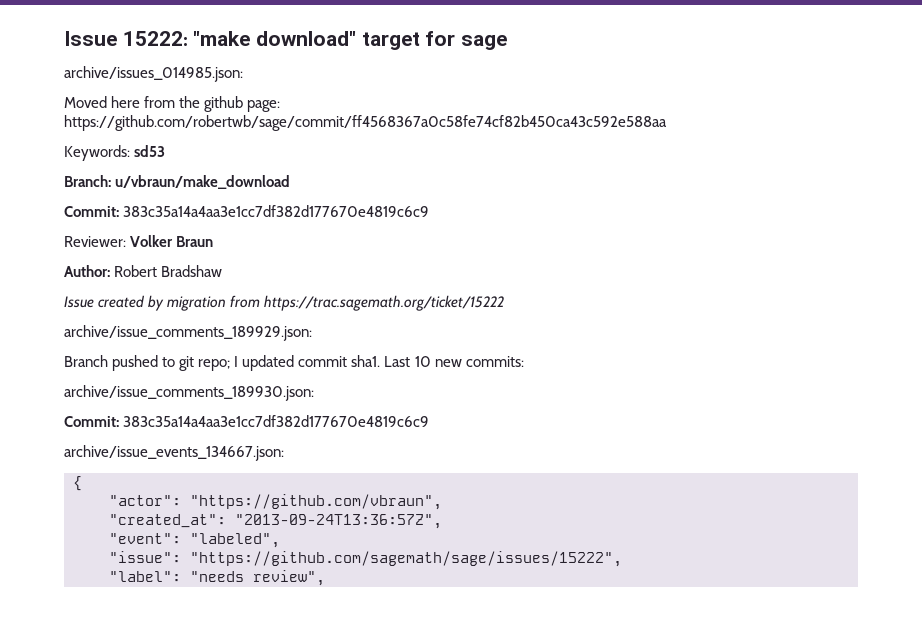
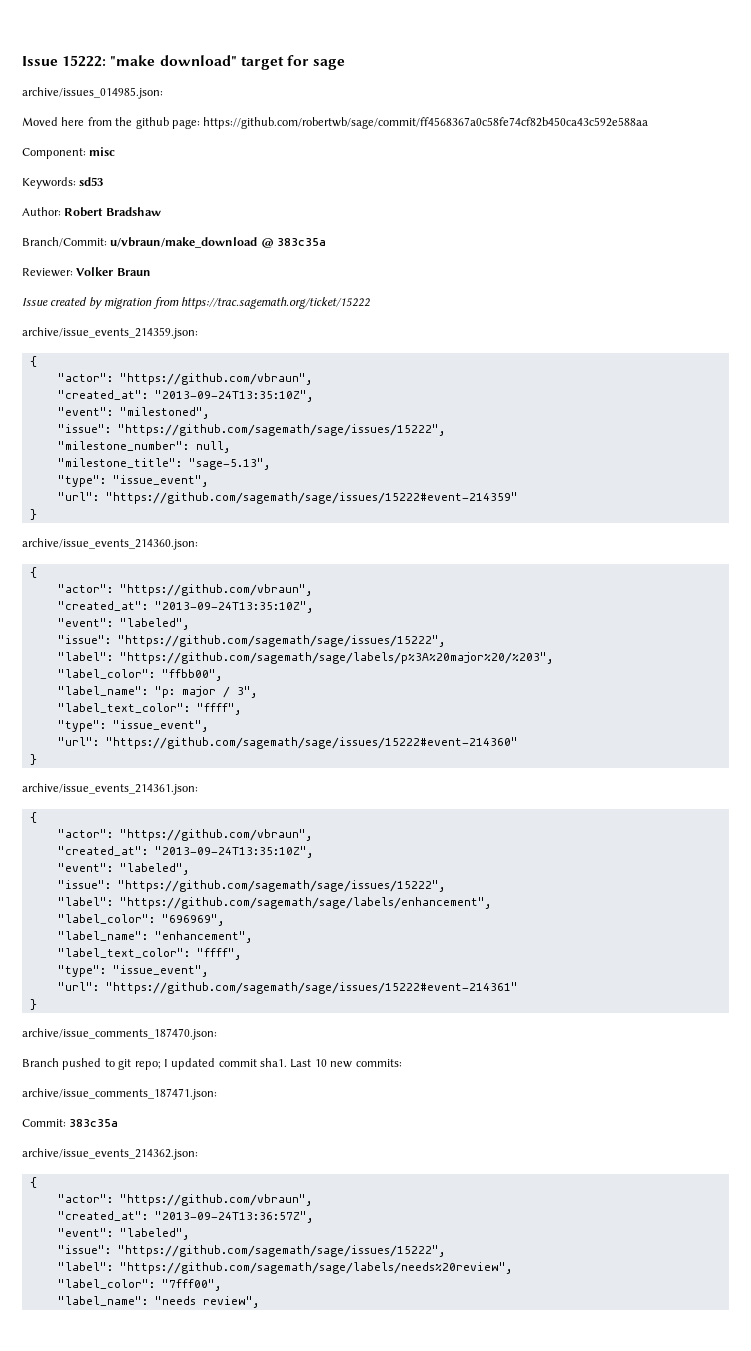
(667, 123) none -> [22,147,116,159] // Component: misc
[64,175,111,187] Branch: -> [22,207,161,217] [22,237,107,247] Author: Robert Bradshaw // Branch/Commit:
[64,205,430,217] // Commit: 383c35a14a4aa3e1cc7df382d177670e4819c6c9 -> [260,238,327,248] @ 383c35a
[64,265,223,277] // Author: Robert Bradshaw -> (151, 272) none
[64,325,312,341] archive/issue_comments_189929.json: -> [22,327,198,339] [29,356,37,367] [57,373,312,385] [57,390,313,402] [57,407,209,419] [57,424,445,436] [57,441,230,453] [57,458,270,470] [57,475,208,487] [57,492,518,504] [29,509,37,520] [22,538,198,550] [29,567,37,578] [57,584,312,596] [57,601,313,613] [57,618,189,630] [57,635,445,647] [57,652,553,664] [57,669,222,681] [57,686,257,698] [57,703,241,715] [57,720,208,732] [57,737,518,749] [29,754,37,765] [22,783,198,795] [29,812,37,823] [57,829,312,841] [57,846,313,858] [57,863,189,875] [57,880,445,892] [57,897,491,909] [57,914,224,926] [57,931,252,943] [57,948,241,960] [57,965,208,977] [57,982,518,994] [29,999,37,1010] [22,1028,217,1040] archive/issue_events_214359.json: // { // "actor": "https://github.com/vbraun", // "created_at": "2013-09-24T13:35:10Z", // "event": "milestoned", // "issue": "https://github.com/sagemath/sage/issues/15222", // "milestone_number": null, // "milestone_title": "sage-5.13", // "type": "issue_event", // "url": "https://github.com/sagemath/sage/issues/15222#event-214359" // } // archive/issue_events_214360.json: // { // "actor": "https://github.com/vbraun", // "created_at": "2013-09-24T13:35:10Z", // "event": "labeled", // "issue": "https://github.com/sagemath/sage/issues/15222", // "label": "https://github.com/sagemath/sage/labels/p%3A%20major%20/%203", // "label_color": "ffbb00", // "label_name": "p: major / 3", // "label_text_color": "ffff", // "type": "issue_event", // "url": "https://github.com/sagemath/sage/issues/15222#event-214360" // } // archive/issue_events_214361.json: // { // "actor": "https://github.com/vbraun", // "created_at": "2013-09-24T13:35:10Z", // "event": "labeled", // "issue": "https://github.com/sagemath/sage/issues/15222", // "label": "https://github.com/sagemath/sage/labels/enhancement", // "label_color": "696969", // "label_name": "enhancement", // "label_text_color": "ffff", // "type": "issue_event", // "url": "https://github.com/sagemath/sage/issues/15222#event-214361" // } // archive/issue_comments_187470.json:
[64,385,314,401] [64,415,430,427] [64,445,284,461] archive/issue_comments_189930.json: // Commit: 383c35a14a4aa3e1cc7df382d177670e4819c6c9 // archive/issue_events_134667.json: -> [22,1088,217,1100] [22,1119,119,1127] [22,1148,198,1160] archive/issue_comments_187471.json: // Commit: 383c35a // archive/issue_events_214362.json:
(181, 576) none -> [119,1262,512,1274] [57,1279,221,1291] [57,1296,148,1306] "https://github.com/sagemath/sage/labels/needs%20review", // "label_color": "7fff00", // "label_name":

